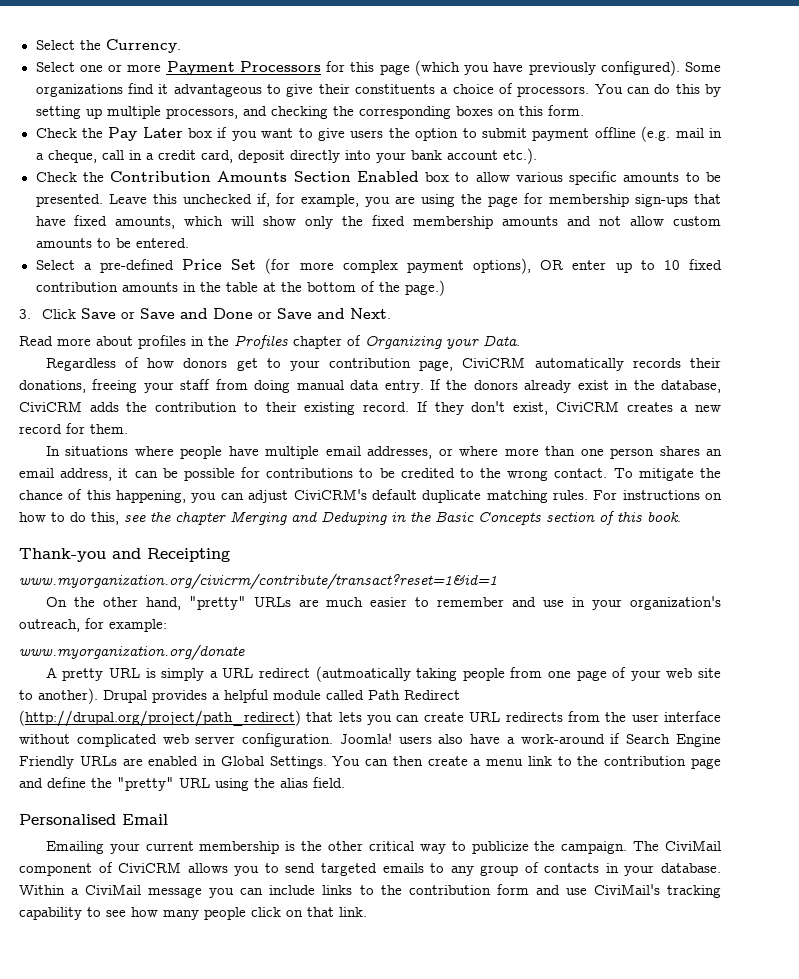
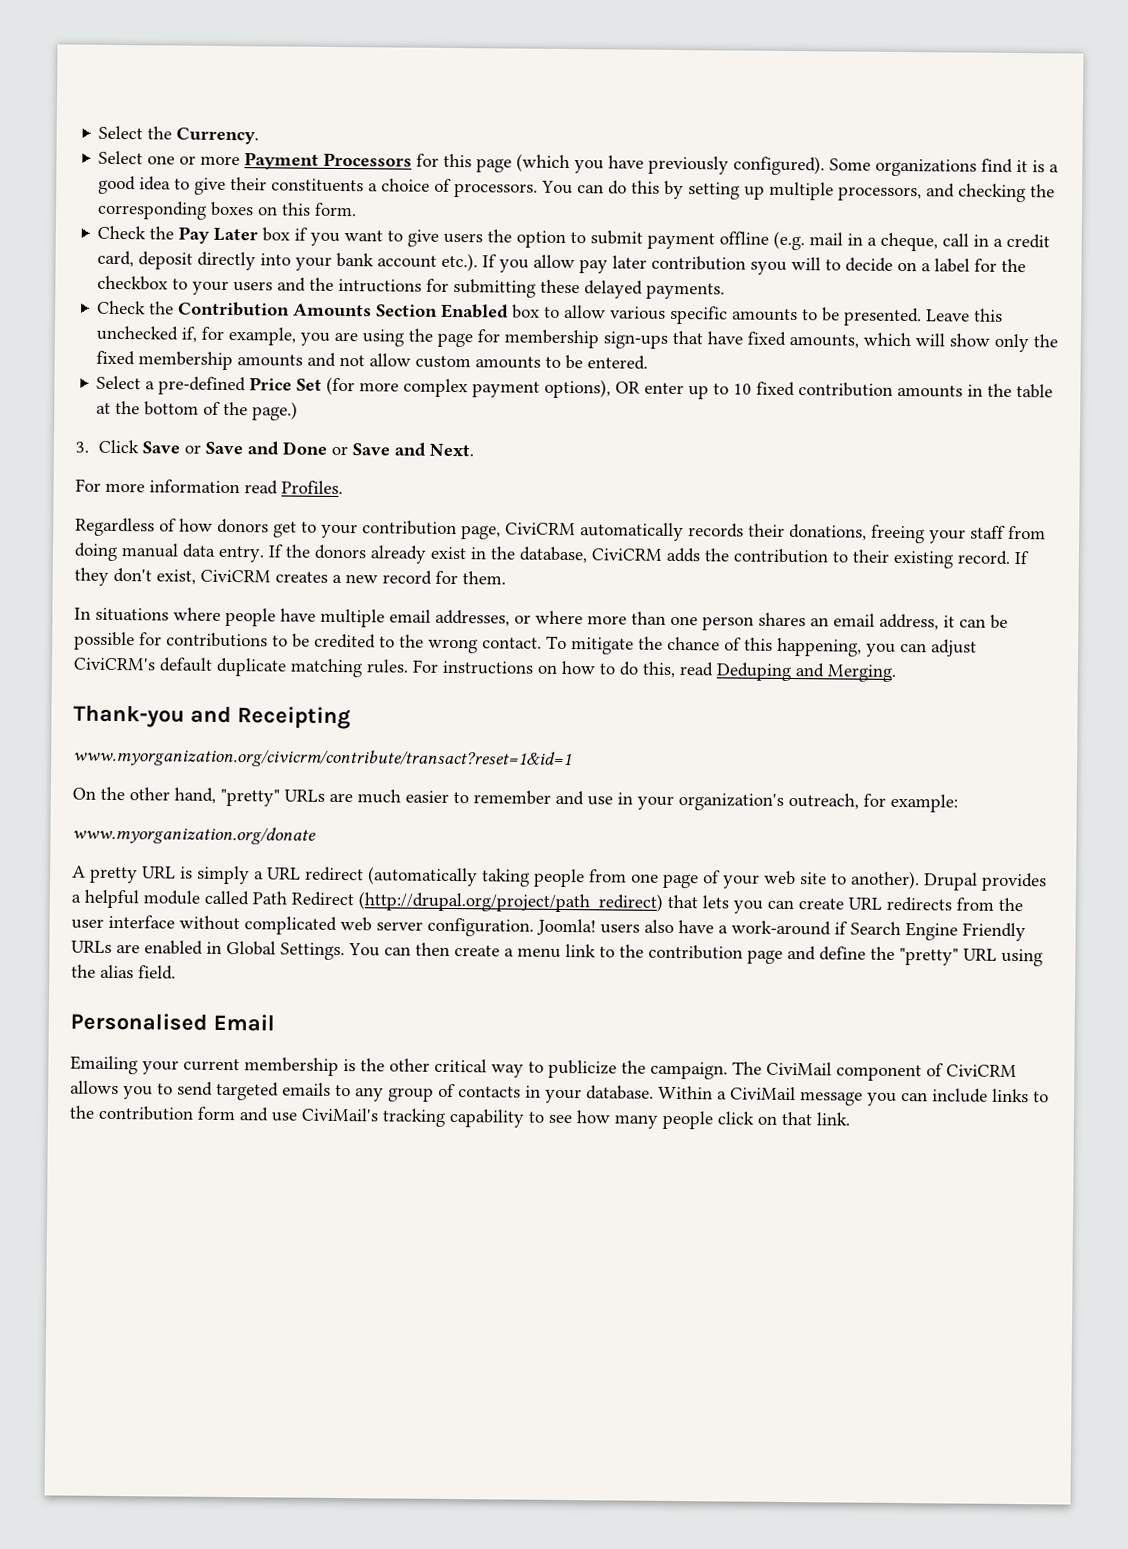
[173,84,262,97] advantageous -> [1032,160,1060,173] [98,175,172,195] is a good idea
(537, 156) none -> [482,254,1027,275] [97,275,726,300] If you allow pay later contribution syou will to decide on a label for the checkbox to your users and the intructions for submitting these delayed payments.
[19,335,520,349] Read more about profiles in the Profiles chapter of Organizing your Data. -> [75,478,343,495] For more information read Profiles.
[124,511,681,525] see the chapter Merging and Deduping in the Basic Concepts section of this book. -> [679,662,896,682] read Deduping and Merging.
[315,666,411,682] (autmoatically -> [368,866,478,887] (automatically

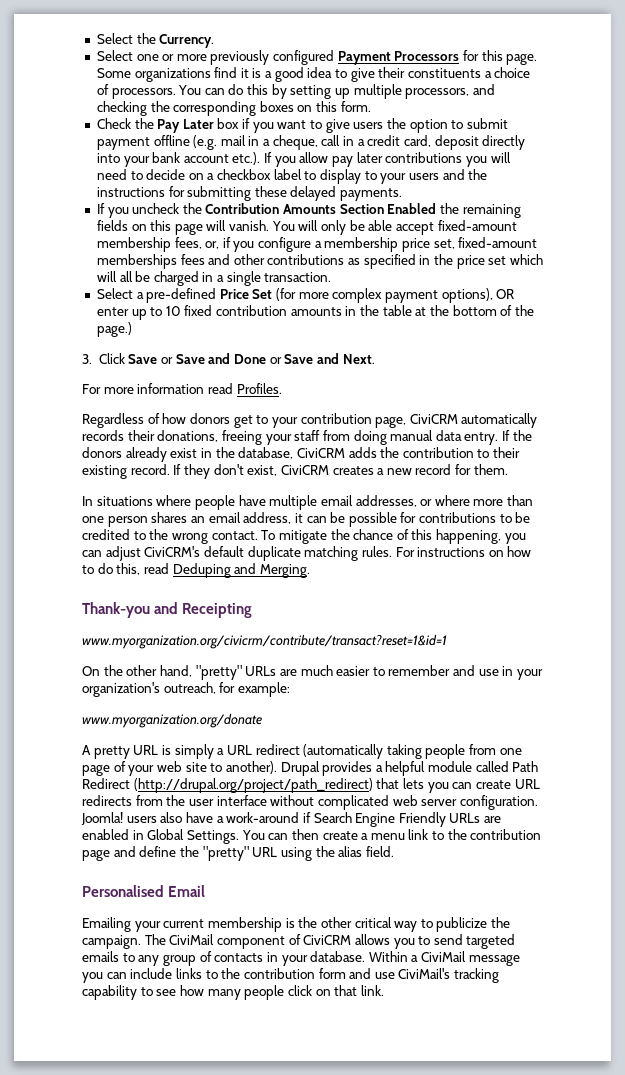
(241, 160) none -> [210,50,335,65] previously configured
[476,153,826,176] page (which you have previously configured). -> [506,54,538,65] page.
[651,255,1027,275] [97,275,169,291] contribution syou will to decide on a label for the checkbox -> [385,152,511,167] [96,169,362,184] contributions you will need to decide on a checkbox label to display
[338,278,423,293] intructions -> [96,187,165,197] instructions
[97,300,147,315] Check -> [96,203,180,218] If you uncheck
[512,304,1004,327] [96,325,1059,353] [96,350,649,371] box to allow various specific amounts to be presented. Leave this unchecked if, for example, you are using the page for membership sign-ups that have fixed amounts, which will show only the fixed membership amounts and not allow custom amounts to be entered. -> [440,203,521,218] [96,220,517,235] [96,237,538,252] [96,254,543,269] [96,271,332,286] the remaining fields on this page will vanish. You will only be able accept fixed-amount membership fees, or, if you configure a membership price set, fixed-amount memberships fees and other contributions as specified in the price set which will all be charged in a single transaction.

